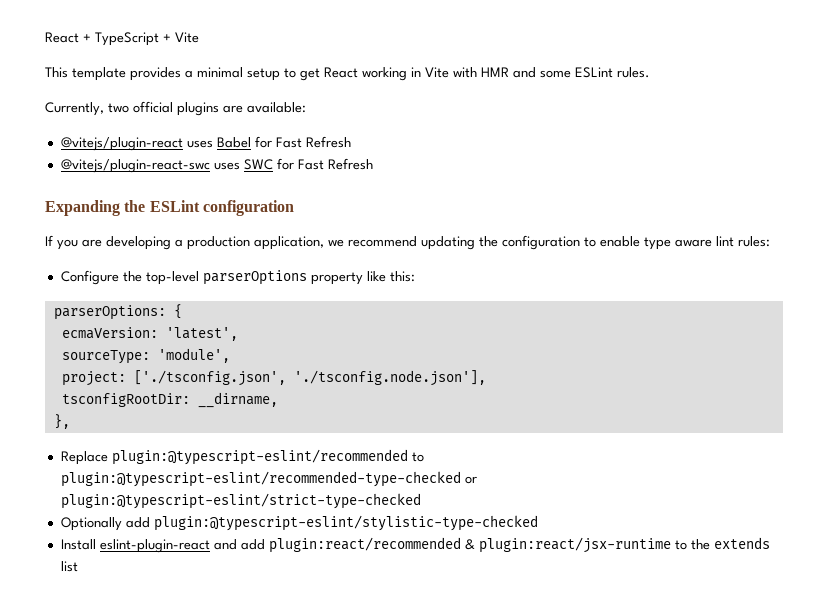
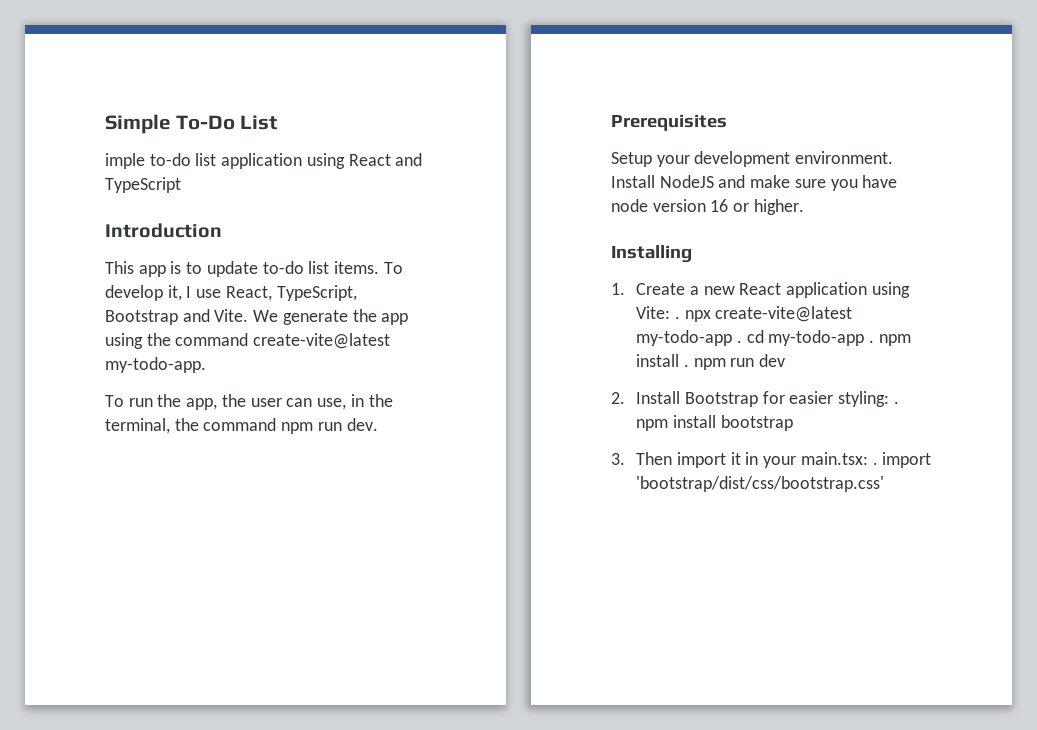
[45,32,91,43] React + -> [105,114,278,134] [105,153,423,169] Simple To-Do List // imple to-do list application using React and
[163,32,199,43] + Vite -> [105,223,222,238] // Introduction
[72,67,650,81] [45,101,306,116] [60,136,351,151] [60,158,373,173] [45,200,294,216] [45,235,770,250] [60,270,415,285] [53,304,182,320] [61,327,238,341] [61,348,230,364] [61,370,486,386] [61,392,278,408] [53,414,70,429] [60,449,424,465] [60,471,477,487] [60,493,421,509] [60,515,538,531] [60,537,770,553] [60,561,78,572] template provides a minimal setup to get React working in Vite with HMR and some ESLint rules. // Currently, two official plugins are available: // @vitejs/plugin-react uses Babel for Fast Refresh // @vitejs/plugin-react-swc uses SWC for Fast Refresh // Expanding the ESLint configuration // If you are developing a production application, we recommend updating the configuration to enable type aware lint rules: // Configure the top-level parserOptions property like this: // parserOptions: { // ecmaVersion: 'latest', // sourceType: 'module', // project: ['./tsconfig.json', './tsconfig.node.json'], // tsconfigRootDir: __dirname, // }, // Replace plugin:@typescript-eslint/recommended to plugin:@typescript-eslint/recommended-type-checked or plugin:@typescript-eslint/strict-type-checked // Optionally add plugin:@typescript-eslint/stylistic-type-checked // Install eslint-plugin-react and add plugin:react/recommended & plugin:react/jsx-runtime to the extends list -> [138,261,403,277] [105,285,357,301] [105,309,409,325] [105,333,391,349] [105,357,206,373] [105,394,393,410] [105,418,378,434] [611,114,727,131] [611,151,894,167] [611,175,898,191] [611,199,804,215] [611,245,692,263] [611,282,910,298] [636,306,853,322] [636,330,911,346] [636,354,786,370] [611,391,899,407] [636,415,793,431] [611,452,932,468] [636,476,885,492] app is to update to-do list items. To develop it, I use React, TypeScript, Bootstrap and Vite. We generate the app using the command create-vite@latest my-todo-app. // To run the app, the user can use, in the terminal, the command npm run dev. // Prerequisites // Setup your development environment. Install NodeJS and make sure you have node version 16 or higher. // Installing // 1. Create a new React application using Vite: . npx create-vite@latest my-todo-app . cd my-todo-app . npm install . npm run dev // 2. Install Bootstrap for easier styling: . npm install bootstrap // 3. Then import it in your main.tsx: . import 'bootstrap/dist/css/bootstrap.css'

